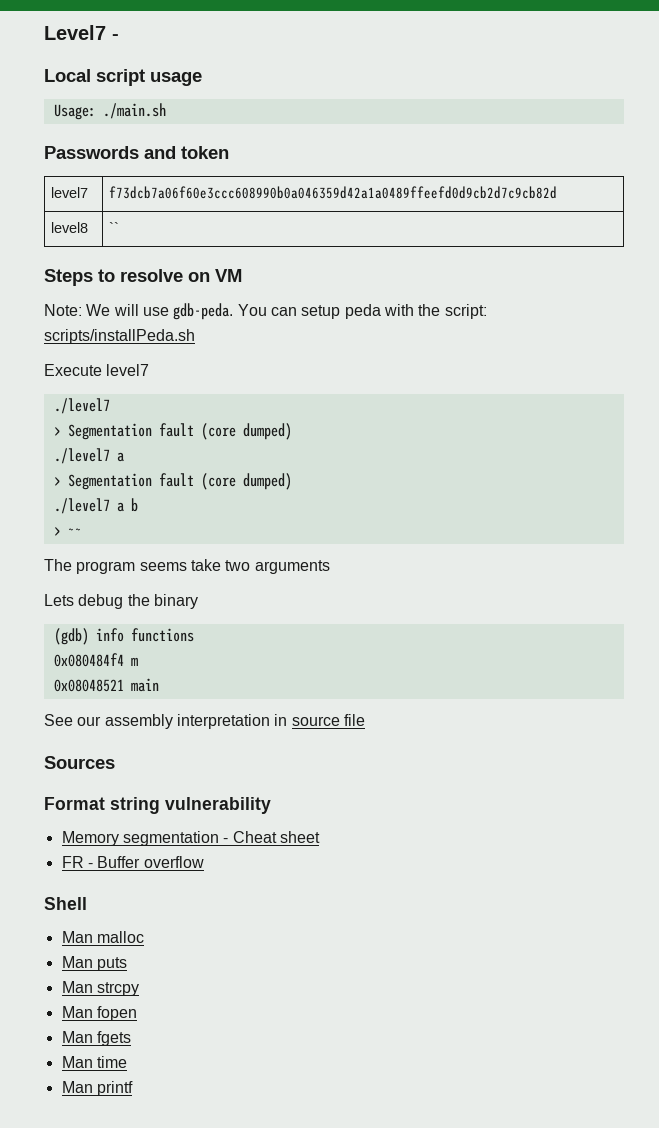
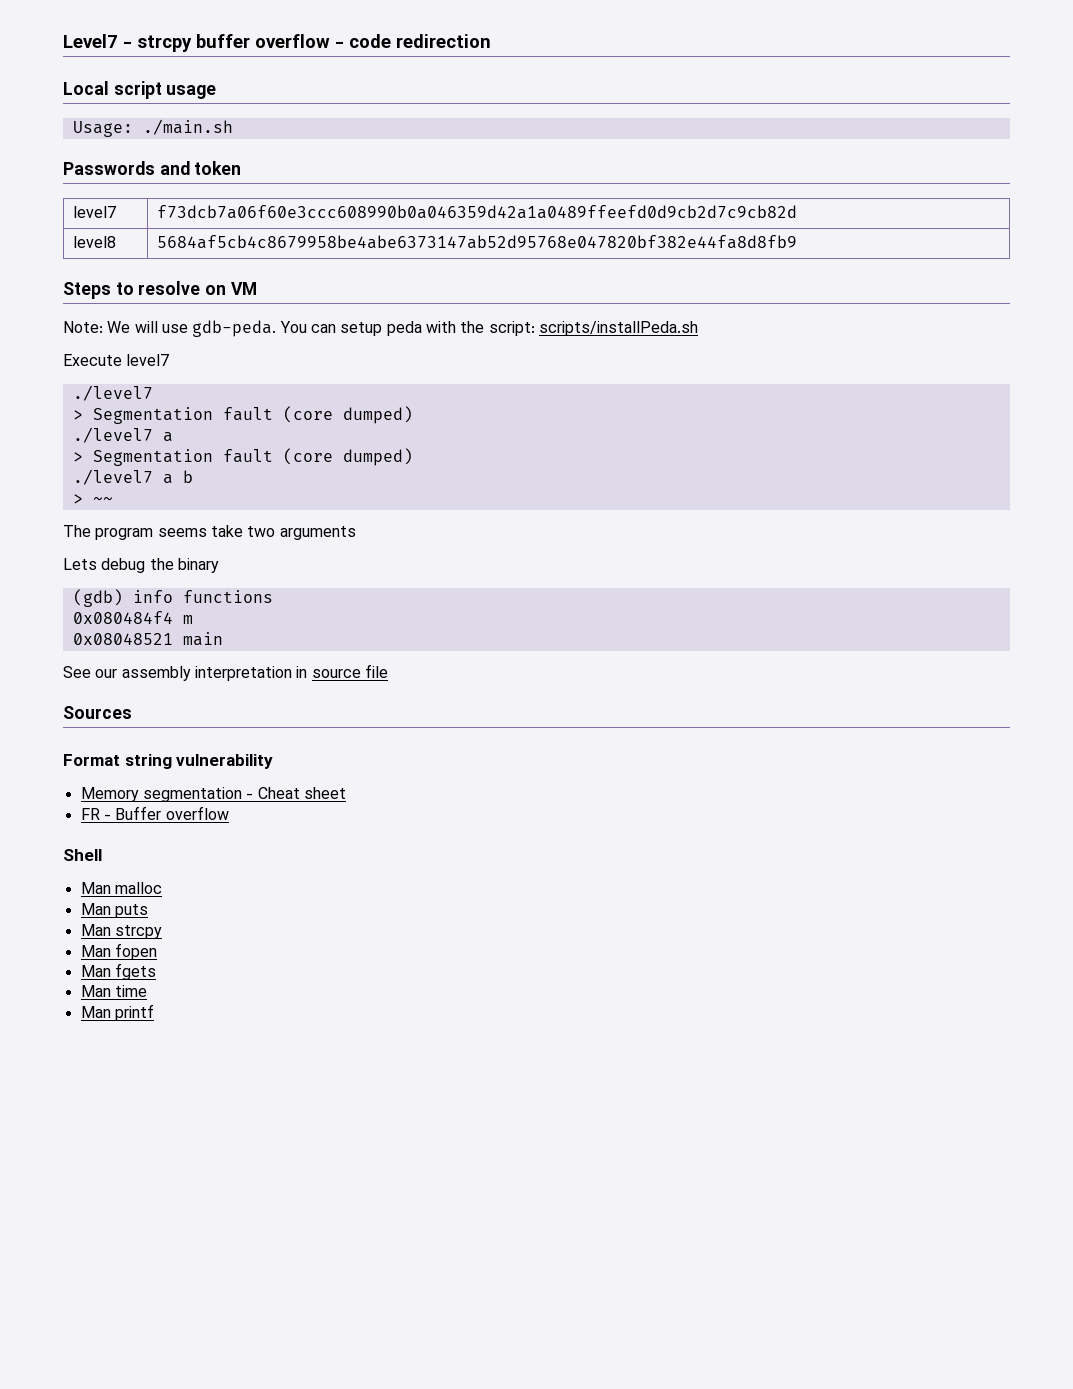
(119, 37) none -> [137,34,491,52] strcpy buffer overflow - code redirection
[109,222,120,233] `` -> [157,235,798,249] 5684af5cb4c8679958be4abe6373147ab52d95768e047820bf382e44fa8d8fb9

